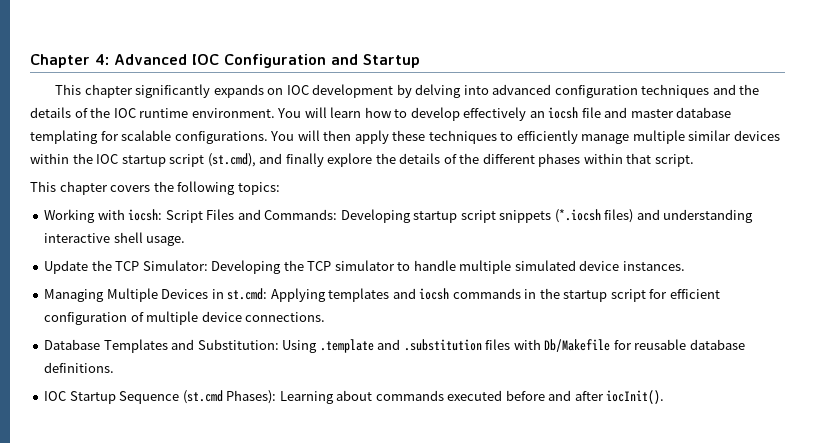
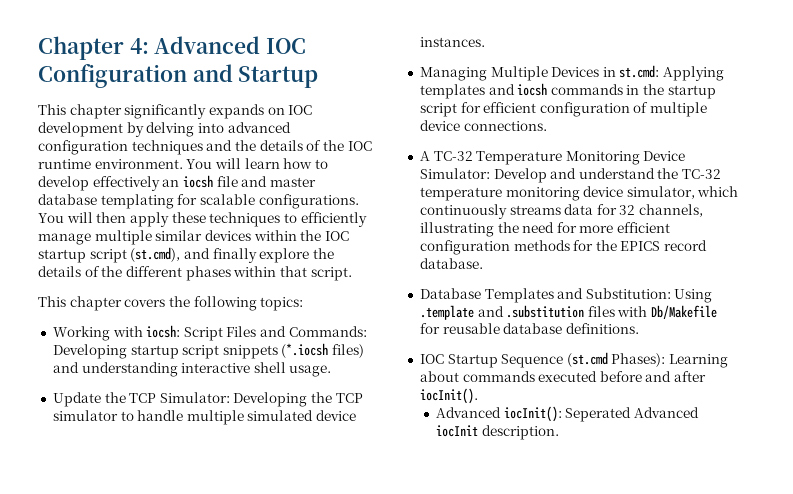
(326, 317) none -> [419,151,686,165] [419,168,722,183] [419,186,739,201] [419,204,704,219] [419,222,671,237] [419,240,708,255] [419,258,483,269] // A TC-32 Temperature Monitoring Device Simulator: Develop and understand the TC-32 temperature monitoring device simulator, which continuously streams data for 32 channels, illustrating the need for more efficient configuration methods for the EPICS record database.
(665, 397) none -> [435,406,699,422] [435,425,559,440] // Advanced iocInit(): Seperated Advanced iocInit description.

